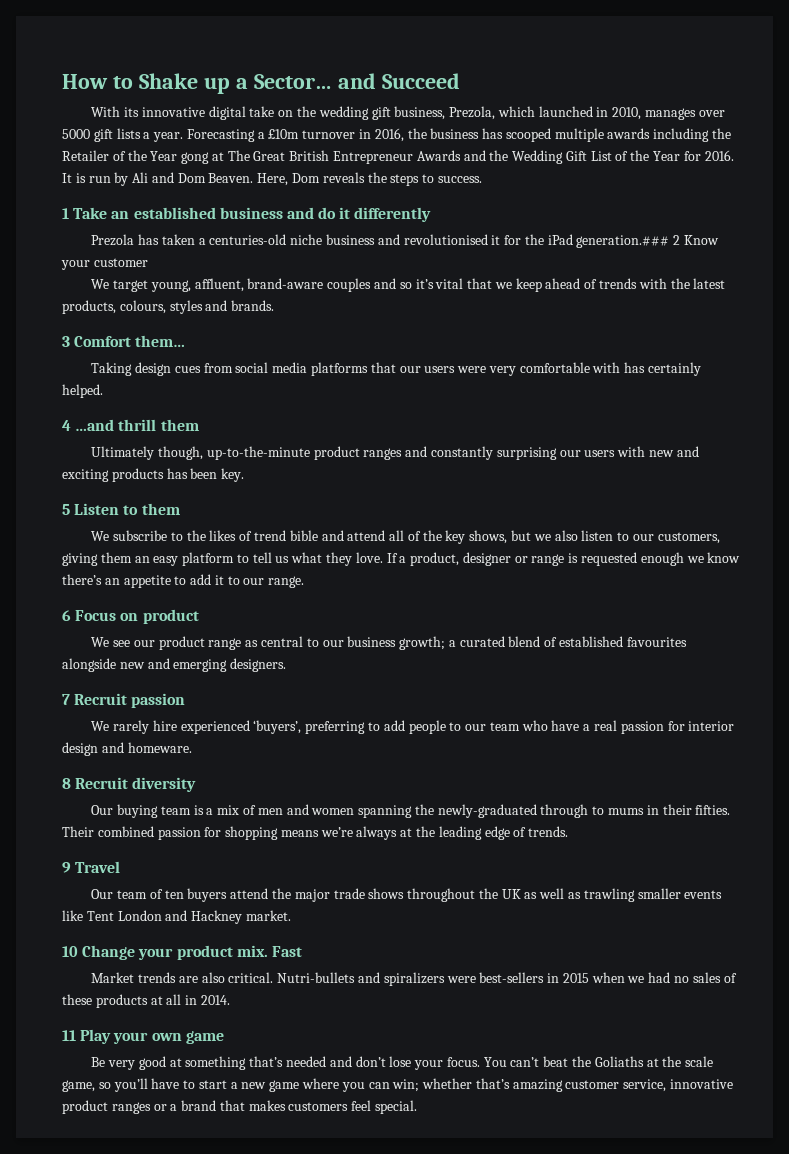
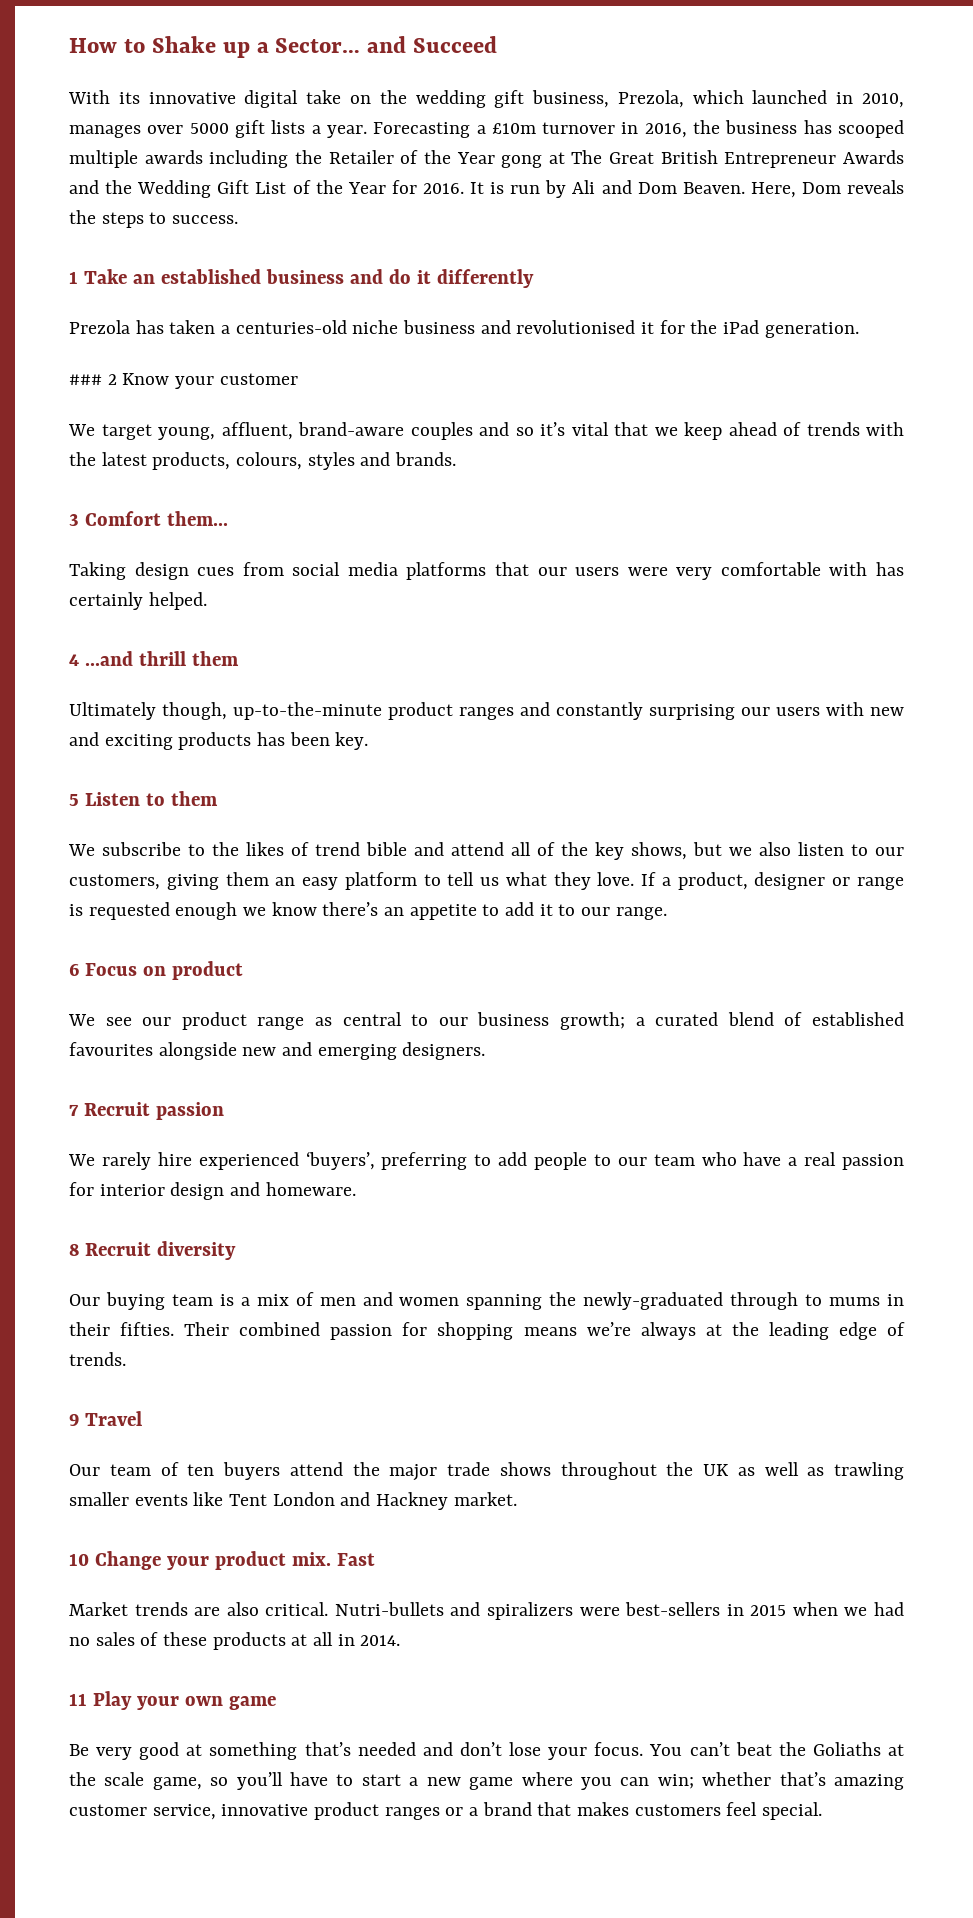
[576,235,670,248] generation.### -> [764,322,859,338] [69,374,102,385] generation. // ###

